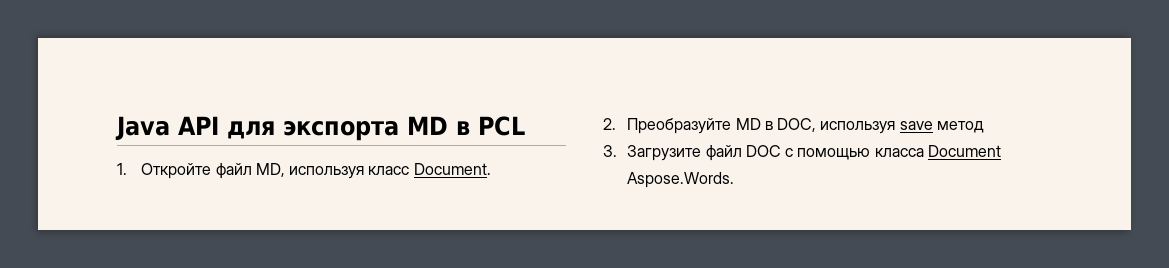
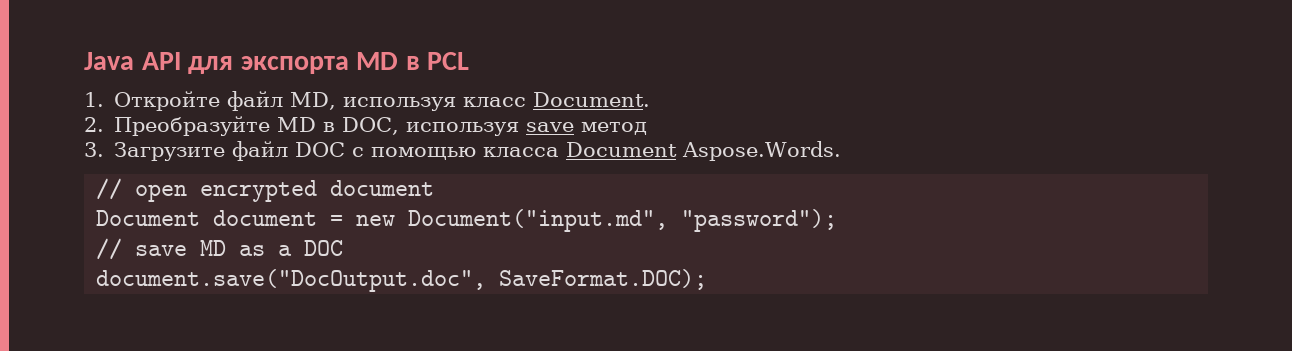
(735, 180) none -> [96,178,435,202] [96,209,838,232] [96,238,344,260] [96,269,708,292] // // open encrypted document // Document document = new Document("input.md", "password"); // // save MD as a DOC // document.save("DocOutput.doc", SaveFormat.DOC);

